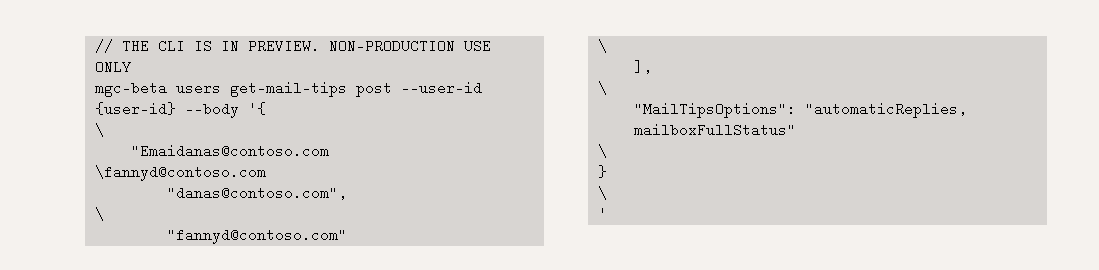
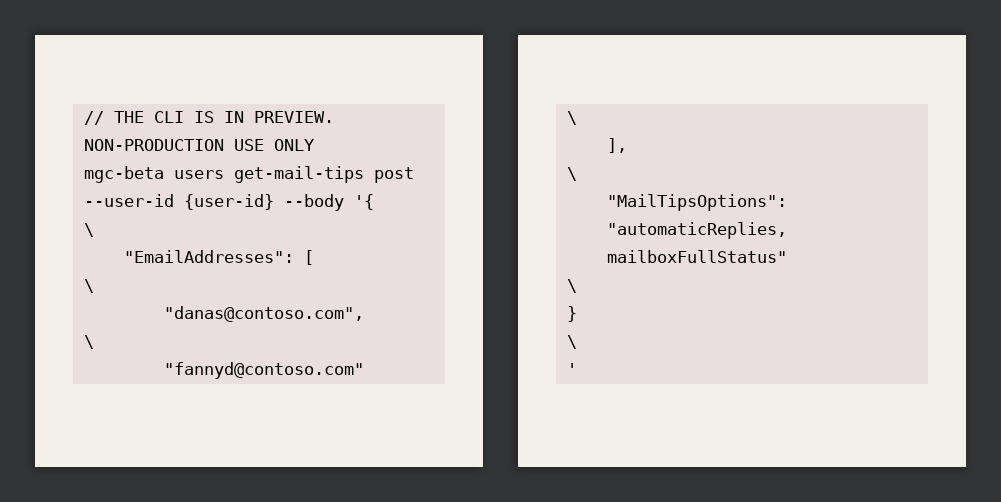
[130,144,329,158] [94,165,266,181] "Emaidanas@contoso.com // \fannyd@contoso.com -> [123,250,314,265] [83,279,94,293] "EmailAddresses": [ // \

